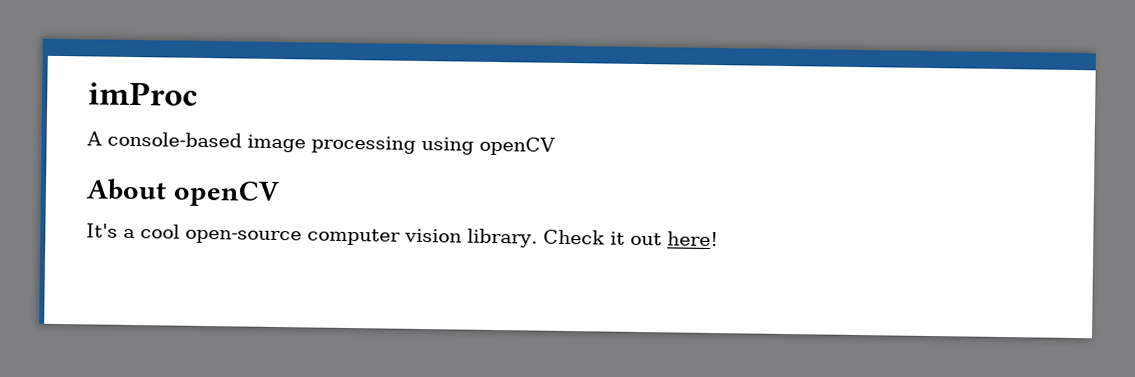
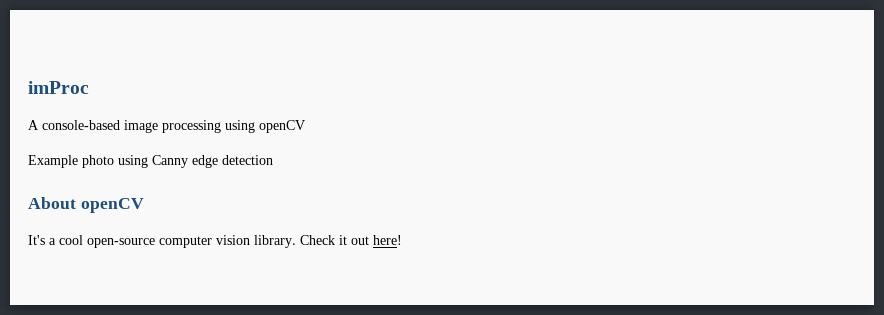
(555, 146) none -> [28,155,273,168] // Example photo using Canny edge detection

